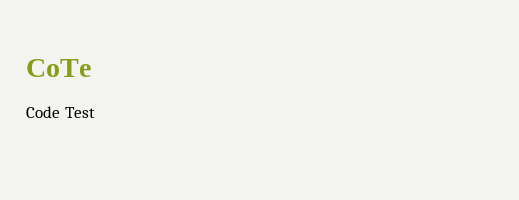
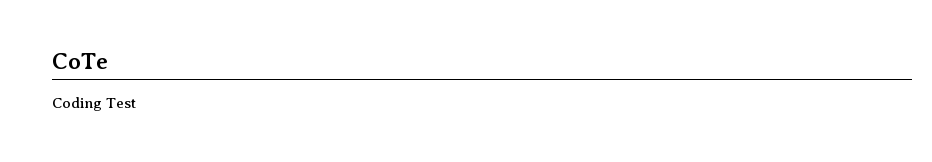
[26,106,60,118] Code -> [52,97,102,111] Coding

